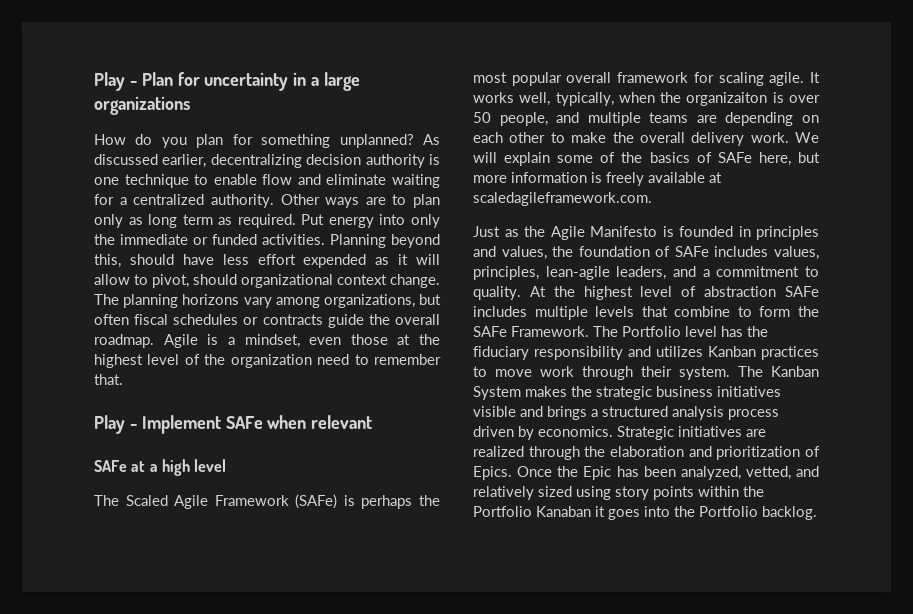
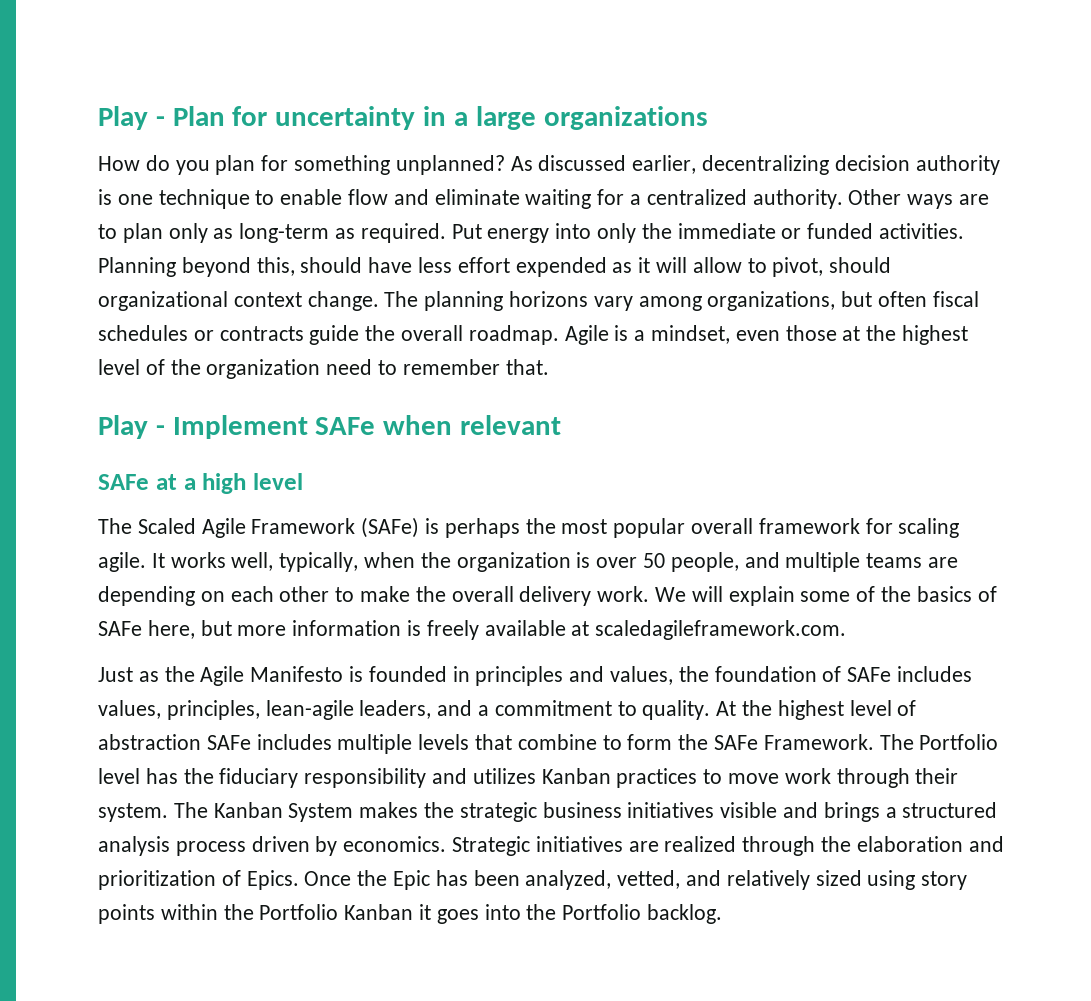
[148,214,213,228] long term -> [239,223,330,243] long-term
[686,92,768,106] organizaiton -> [456,552,571,572] organization
[536,506,591,517] Kanaban -> [344,904,414,920] Kanban

